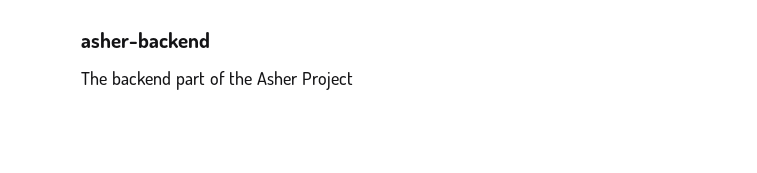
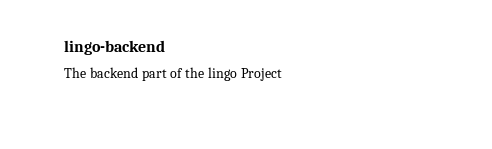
[81,32,210,48] asher-backend -> [64,40,165,55] lingo-backend
[257,71,299,85] Asher -> [207,67,237,81] lingo

